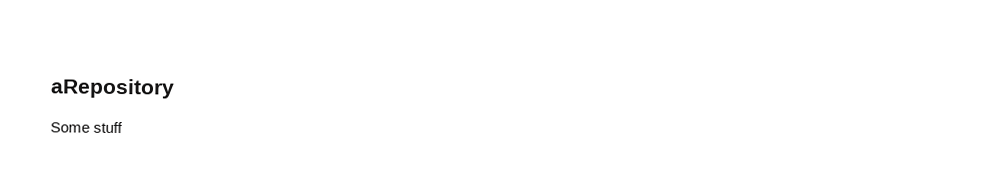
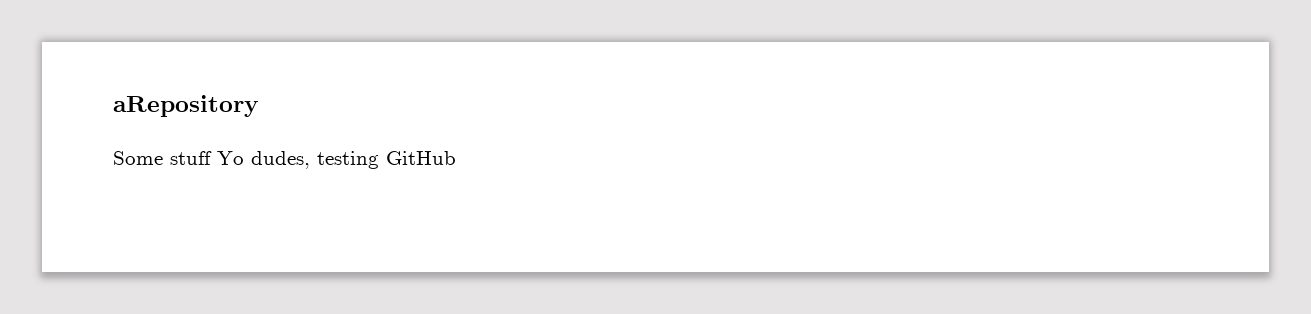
(124, 127) none -> [217,151,456,169] Yo dudes, testing GitHub

